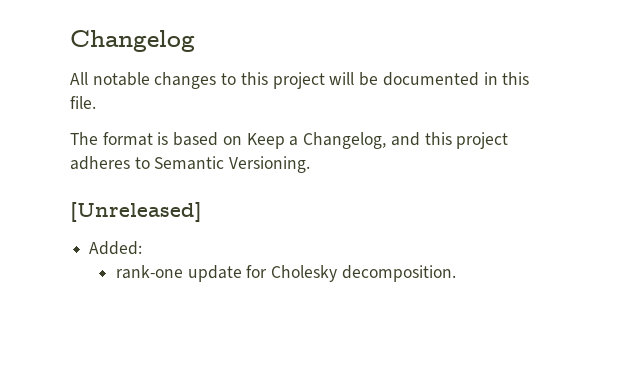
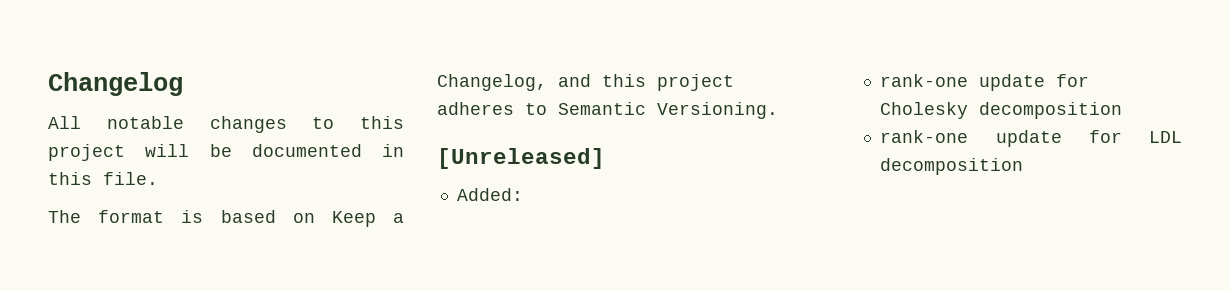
[341,265,456,282] decomposition. -> [979,102,1123,119] [880,130,1182,147] [880,158,1024,175] decomposition // rank-one update for LDL decomposition

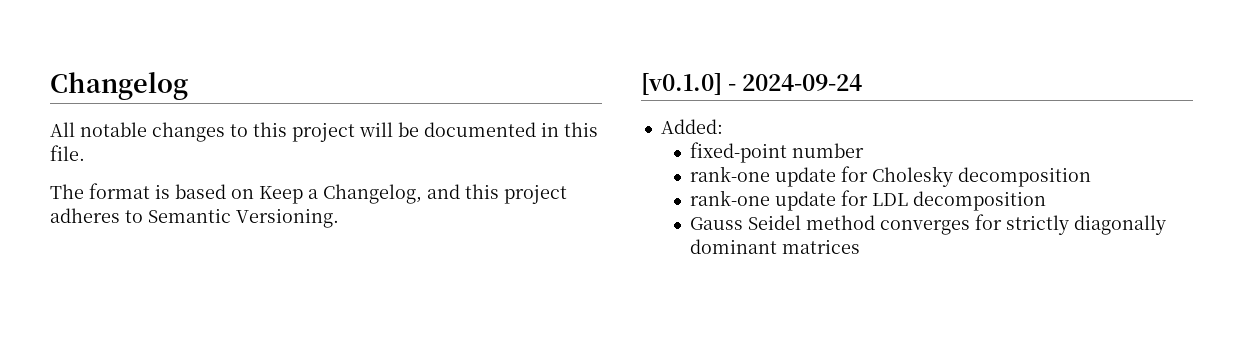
[437,148,605,169] [Unreleased] -> [641,73,863,95] [v0.1.0] - 2024-09-24
(523, 194) none -> [690,142,865,163] // fixed-point number
(1024, 166) none -> [690,214,1167,235] [690,239,861,254] // Gauss Seidel method converges for strictly diagonally dominant matrices

